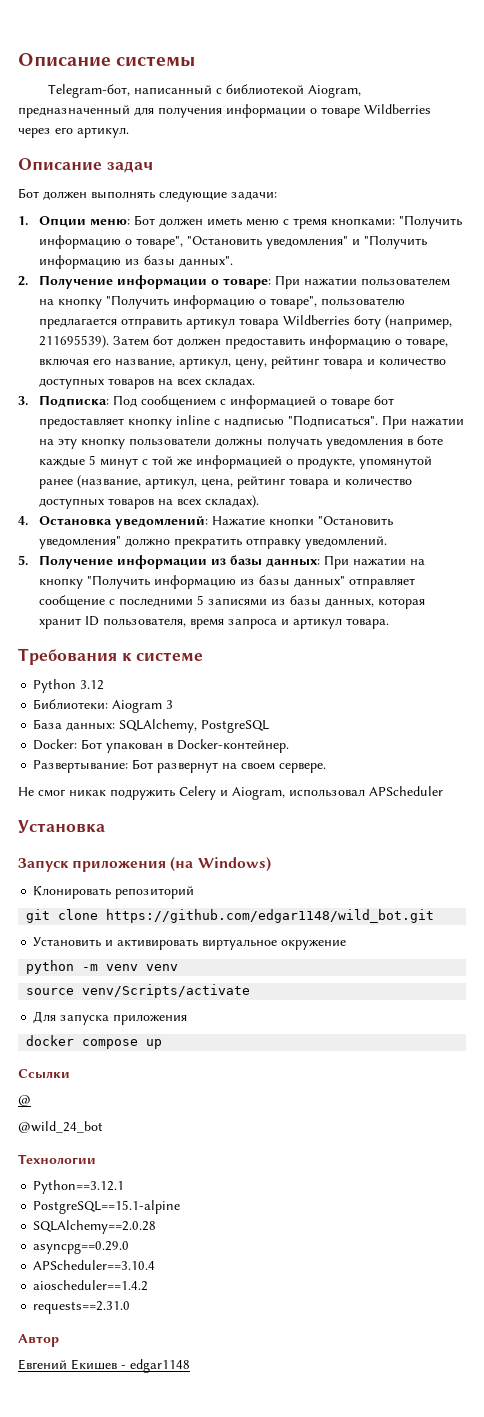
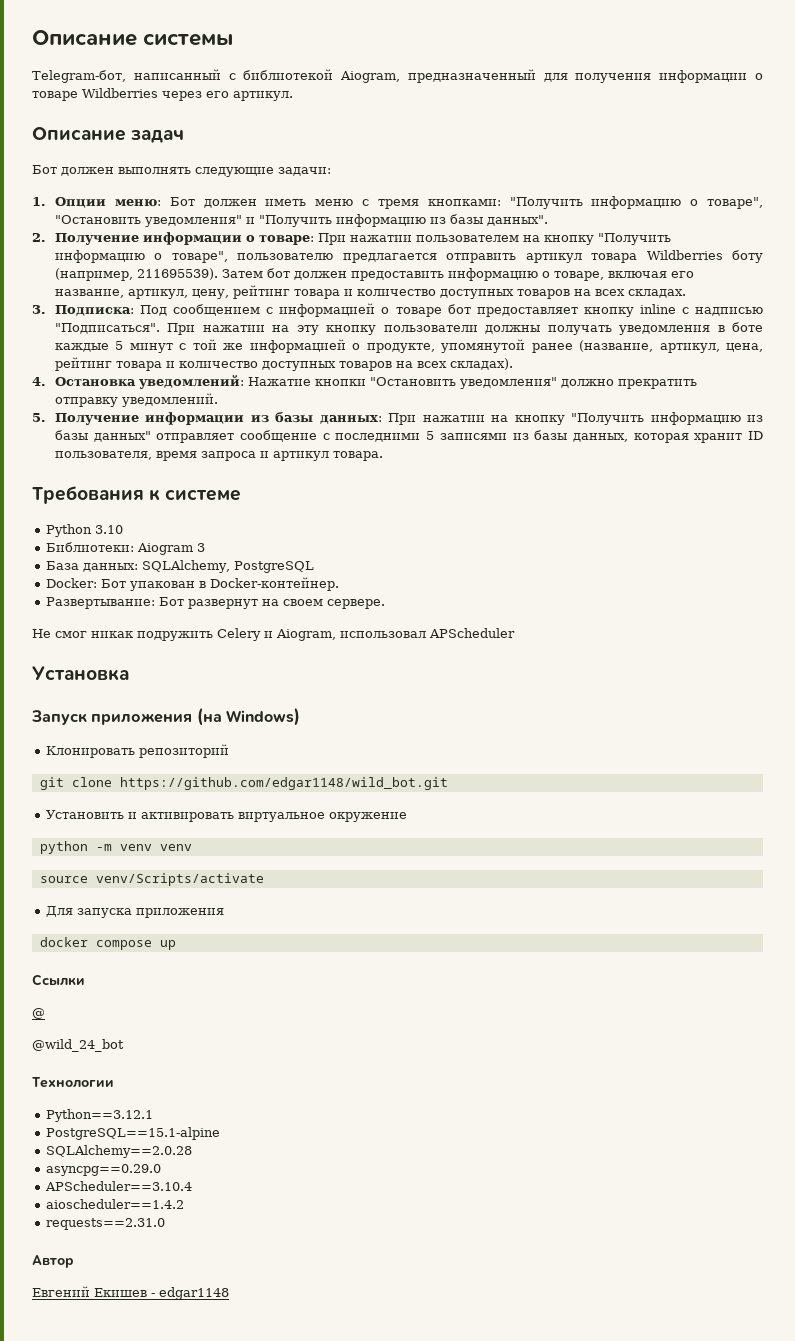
[80,680,105,690] 3.12 -> [95,525,124,534] 3.10

